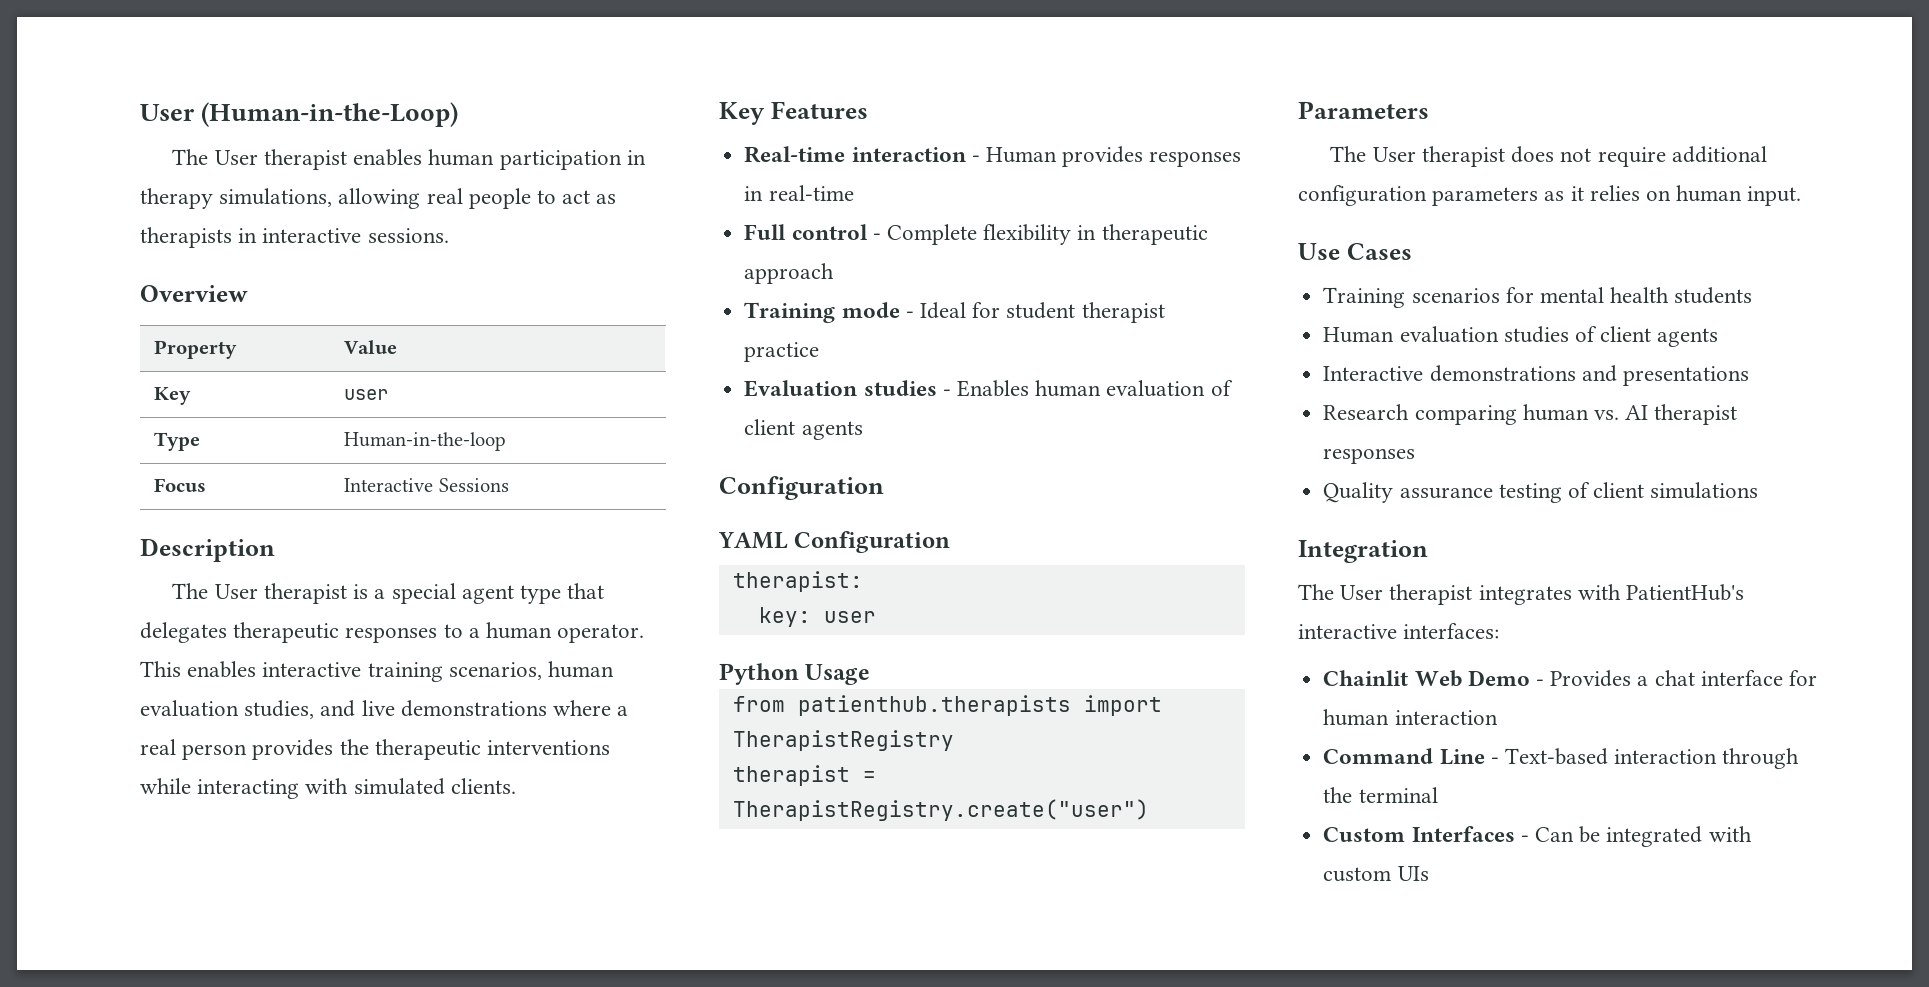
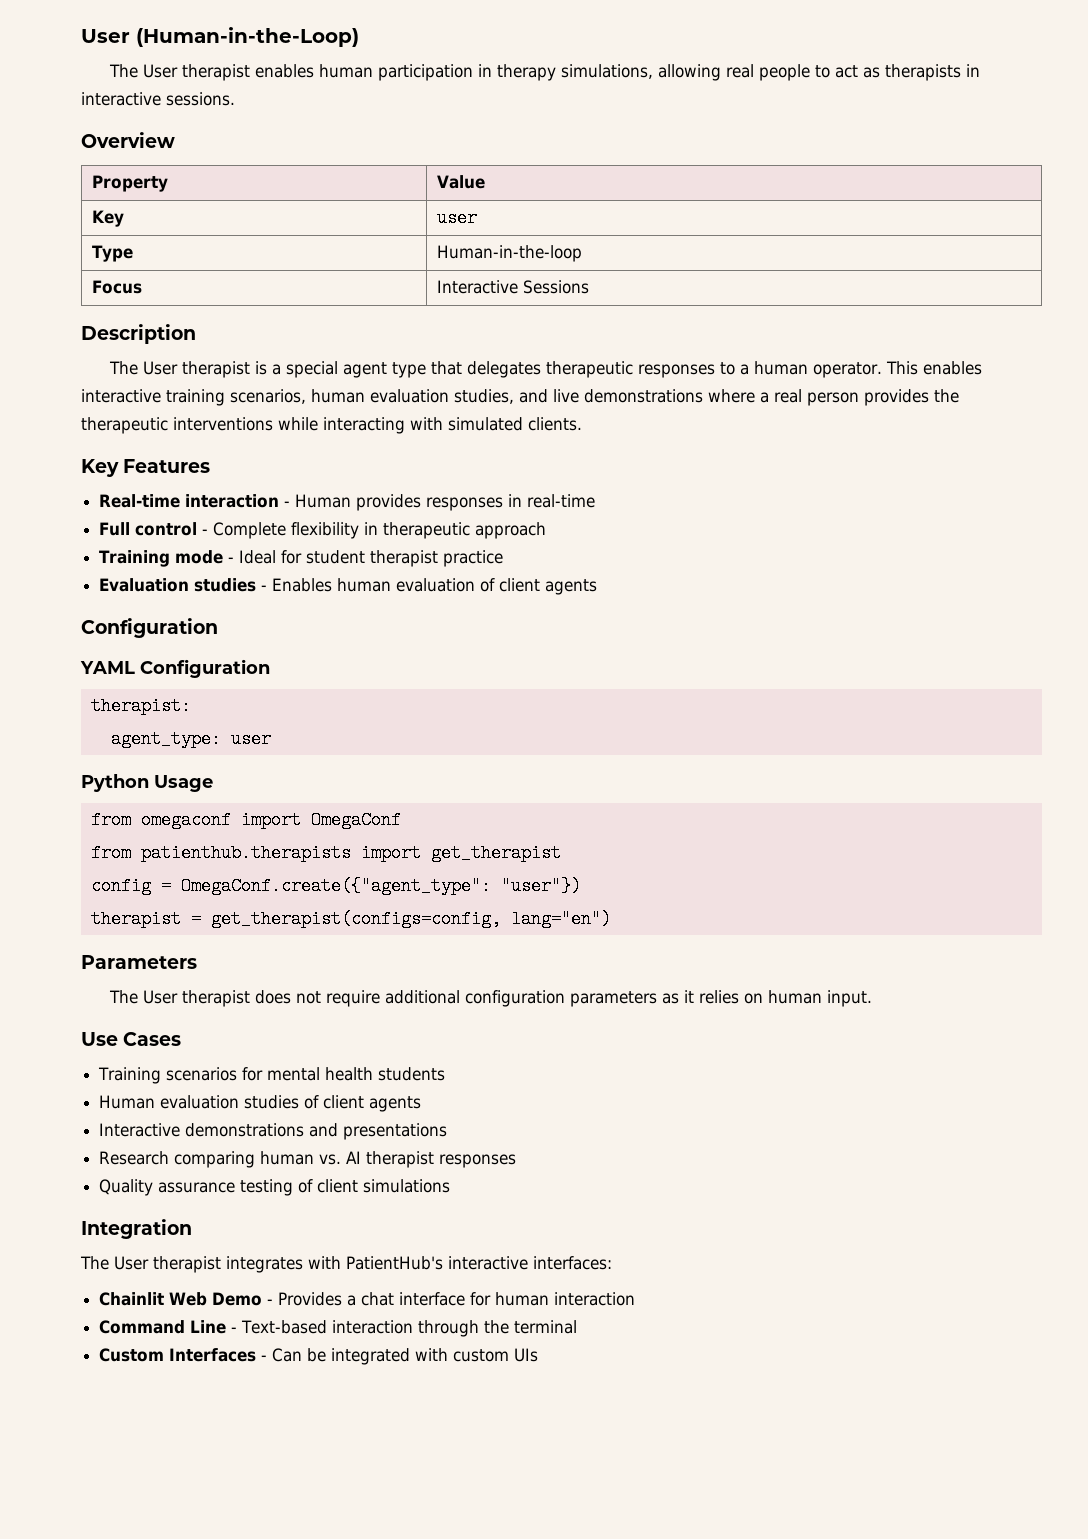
[758,607,811,627] key: -> [110,730,221,748] agent_type:
(871, 674) none -> [90,811,401,829] // from omegaconf import OmegaConf
[732,730,954,751] TherapistRegistry -> [430,844,561,862] [90,877,581,895] get_therapist // config = OmegaConf.create({"agent_type": "user"})
[732,799,1149,821] TherapistRegistry.create("user") -> [210,910,611,928] get_therapist(configs=config, lang="en")

